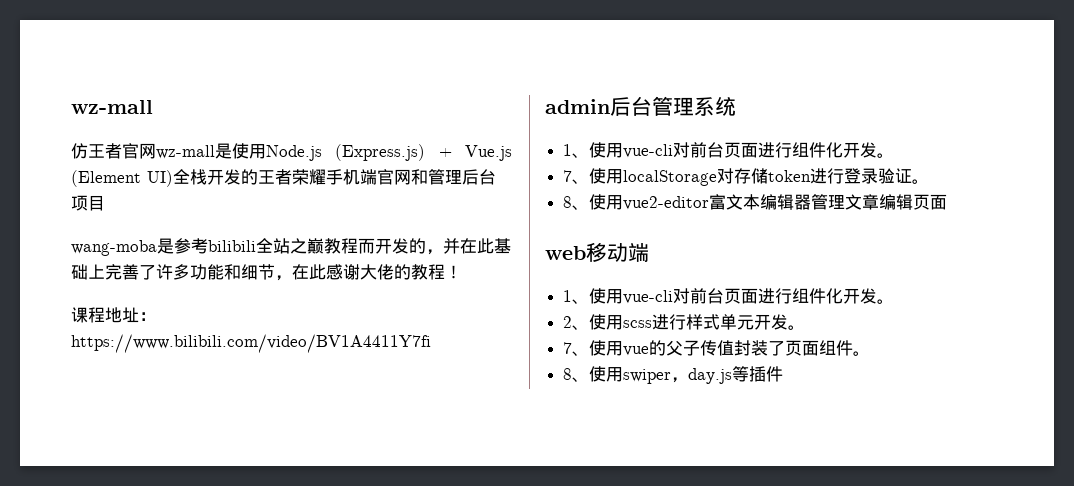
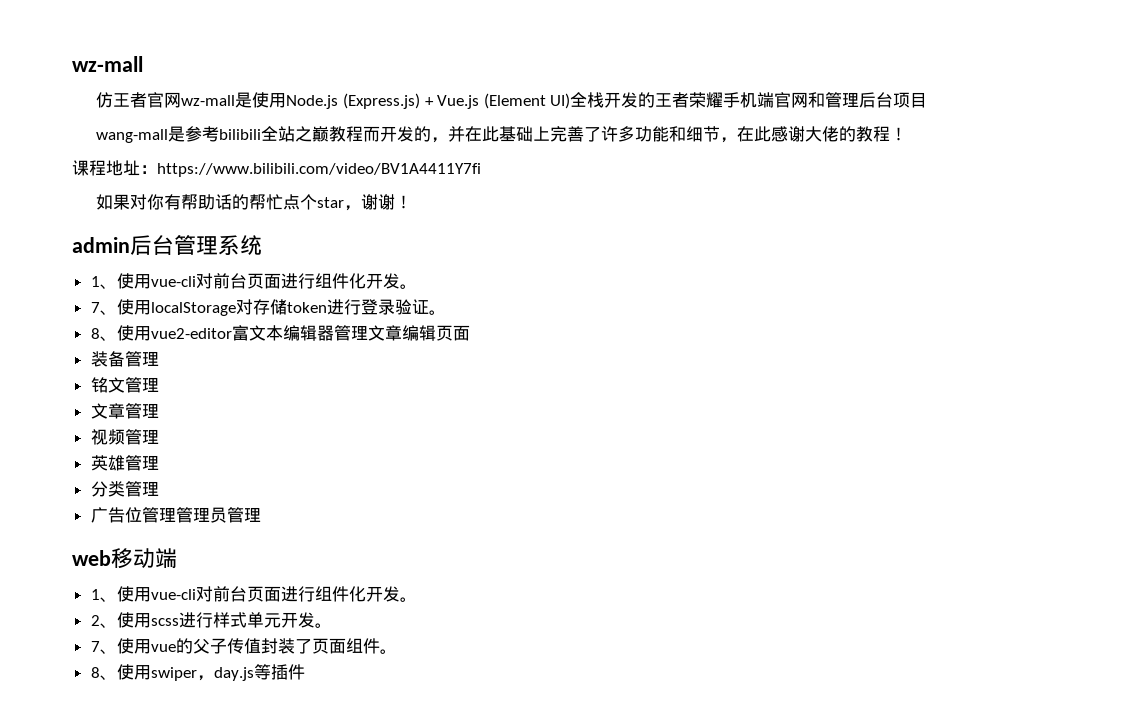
[71,240,157,256] wang-moba -> [96,129,169,143] wang-mall
(431, 343) none -> [96,194,413,211] // 如果对你有帮助话的帮忙点个star，谢谢！
(948, 202) none -> [90,351,159,367] [90,377,159,393] [90,403,159,419] [90,429,159,445] [90,455,159,471] [90,481,159,497] [90,507,261,523] // 装备管理 // 铭文管理 // 文章管理 // 视频管理 // 英雄管理 // 分类管理 // 广告位管理管理员管理

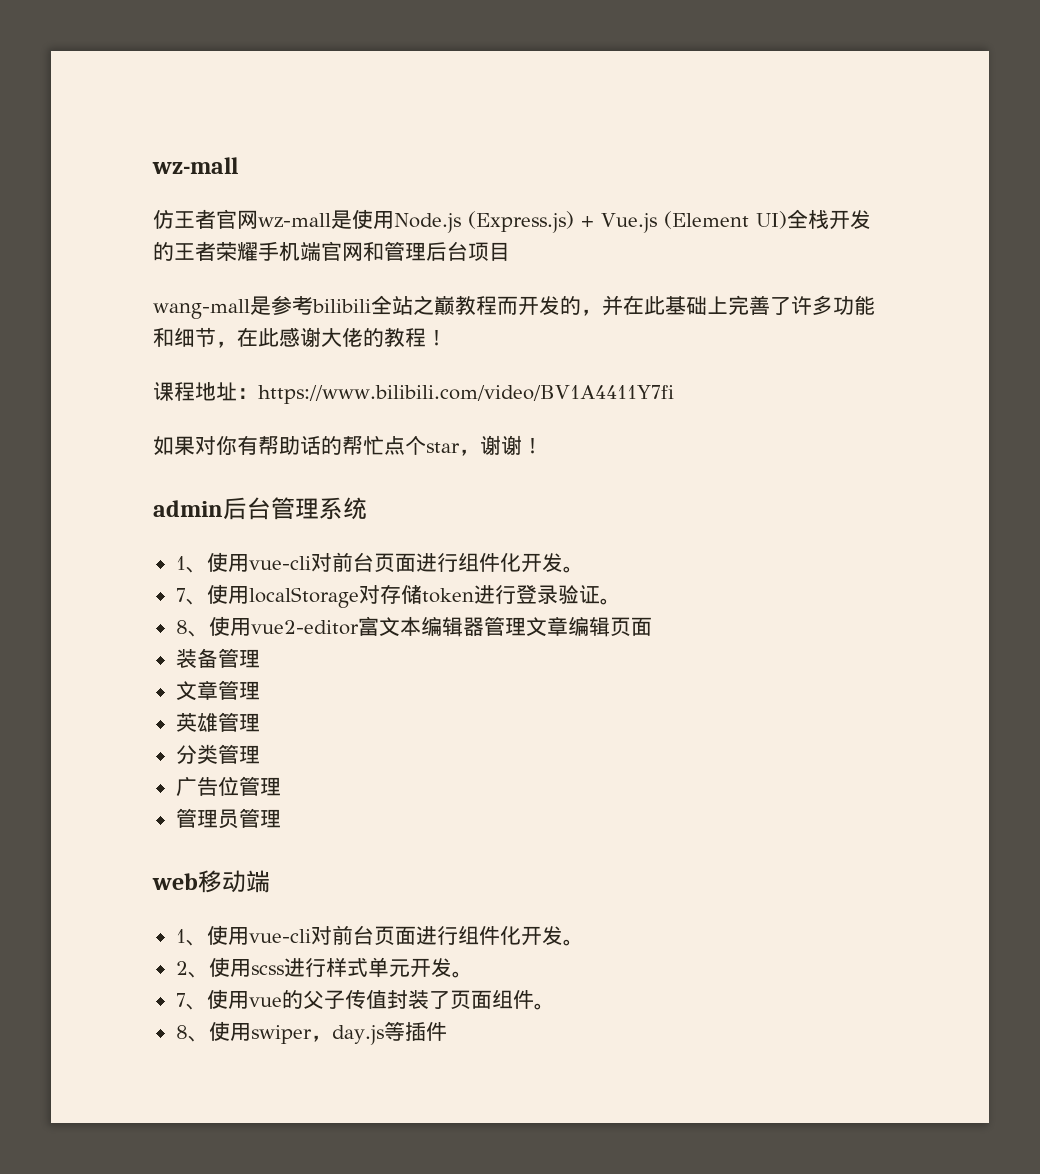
[90,377,159,393] // 铭文管理 -> (260, 658) none
[90,429,159,445] // 视频管理 -> (260, 690) none
(176, 514) none -> (281, 786) //

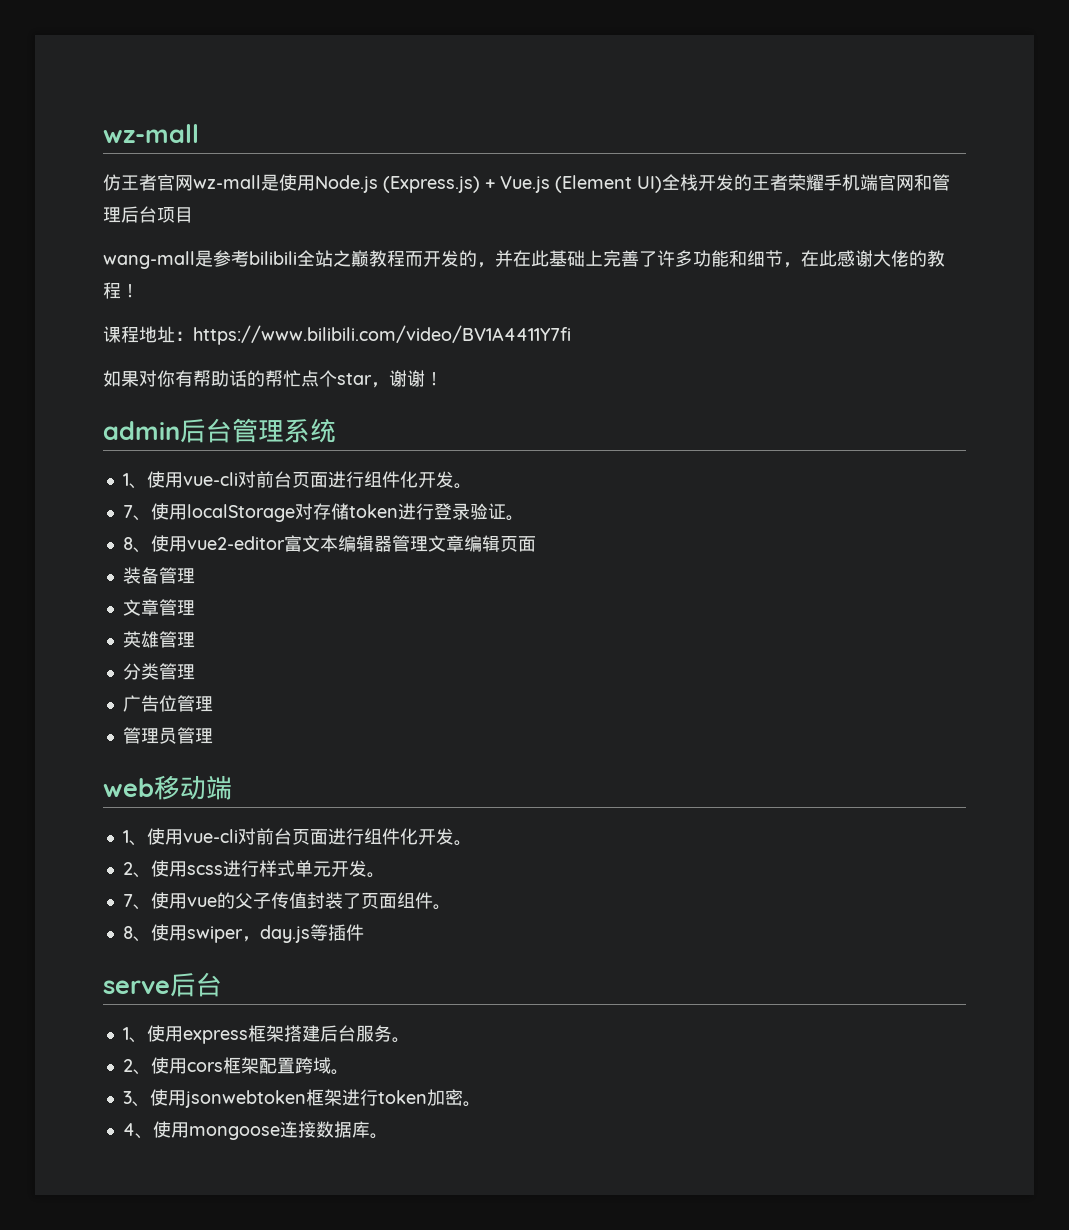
(447, 1031) none -> [103,972,222,997] [122,1025,410,1044] [122,1057,349,1075] [122,1089,481,1108] [122,1121,388,1140] // serve后台 // 1、使用express框架搭建后台服务。 // 2、使用cors框架配置跨域。 // 3、使用jsonwebtoken框架进行token加密。 // 4、使用mongoose连接数据库。

